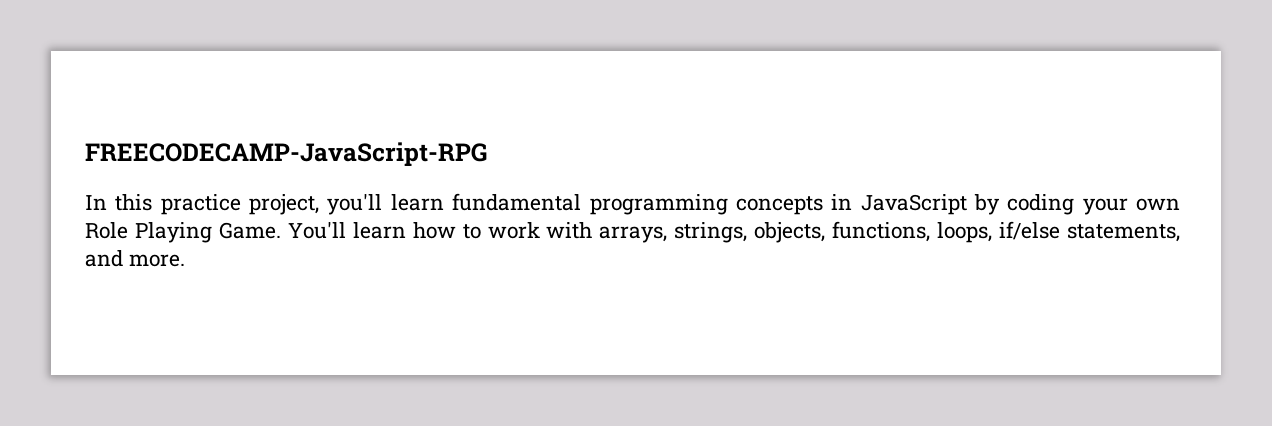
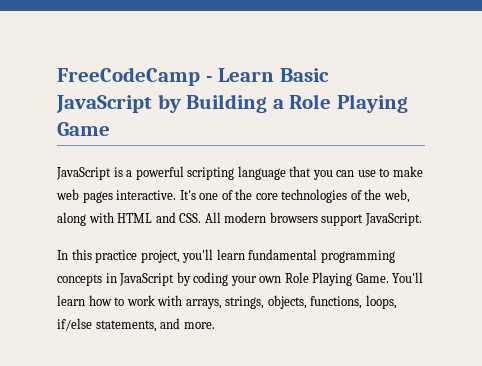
[85,142,487,166] FREECODECAMP-JavaScript-RPG -> [57,67,329,86] [56,94,408,113] [57,122,110,136] [56,166,423,180] [56,189,410,203] [57,212,422,226] FreeCodeCamp - Learn Basic JavaScript by Building a Role Playing Game // JavaScript is a powerful scripting language that you can use to make web pages interactive. It's one of the core technologies of the web, along with HTML and CSS. All modern browsers support JavaScript.

